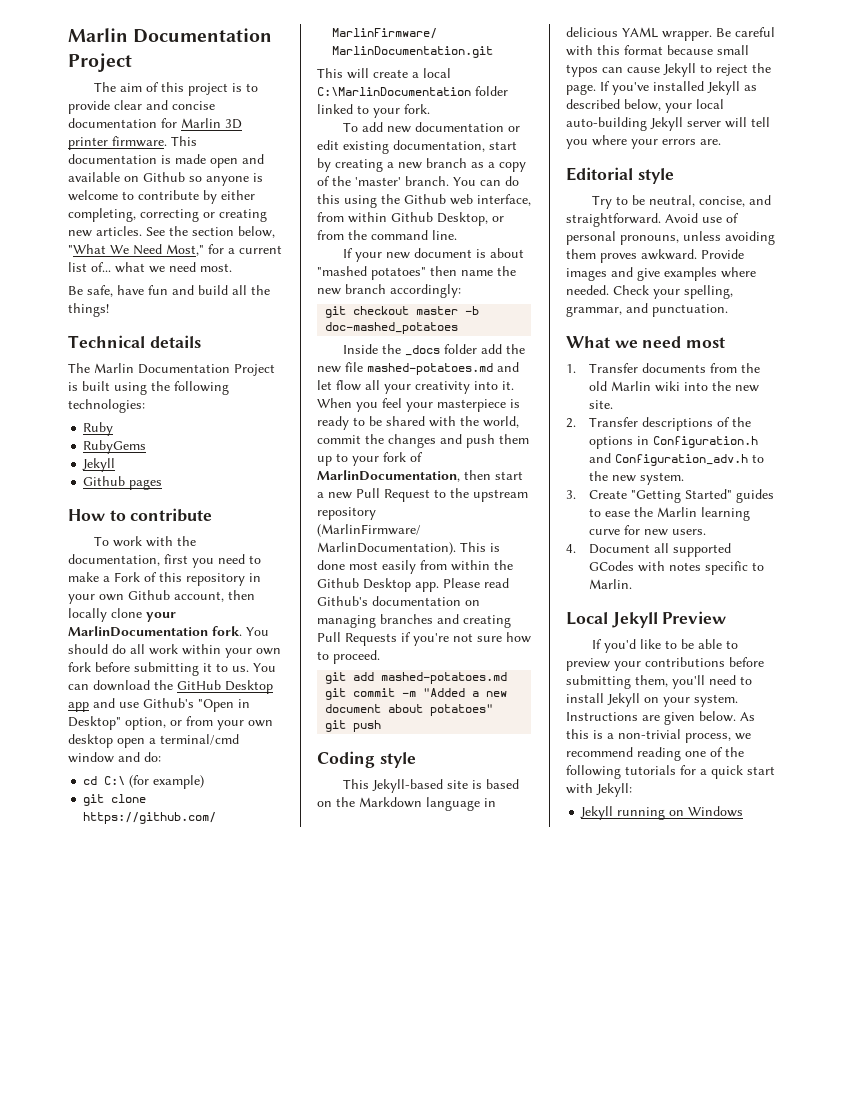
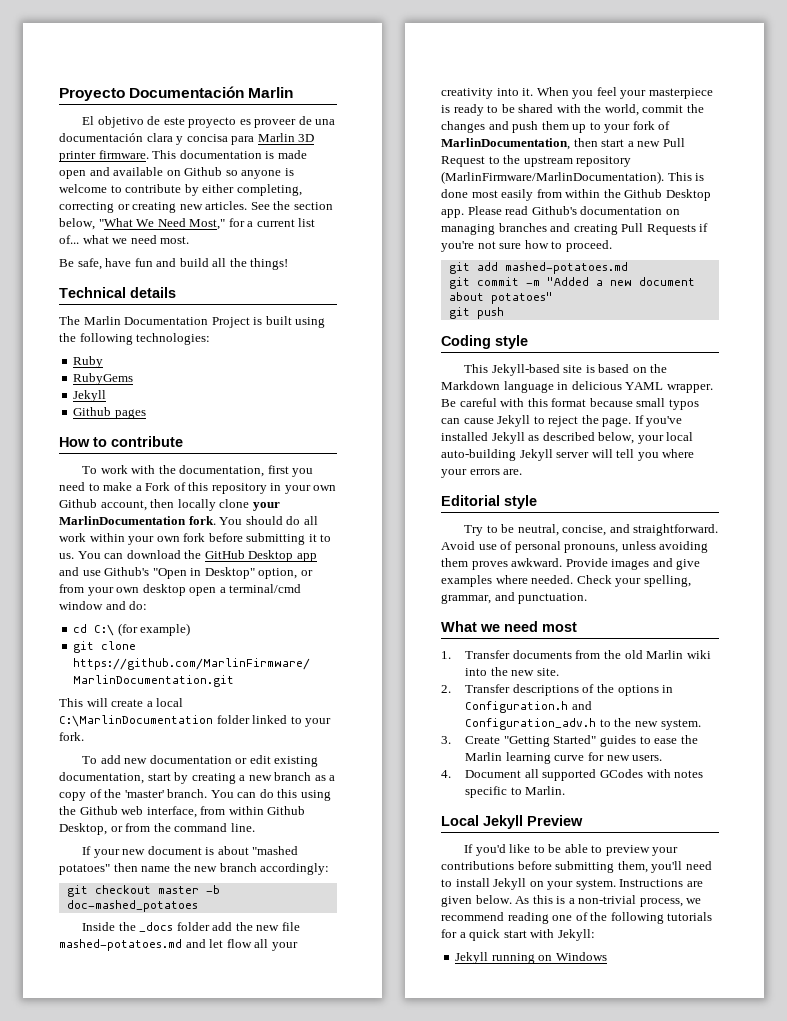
[68,28,273,43] [68,53,132,72] [94,82,259,96] [68,100,215,114] [68,118,177,128] Marlin Documentation Project // The aim of this project is to provide clear and concise documentation for -> [59,86,294,101] [82,116,336,128] [59,133,255,145] Proyecto Documentación Marlin // El objetivo de este proyecto es proveer de una documentación clara y concisa para

